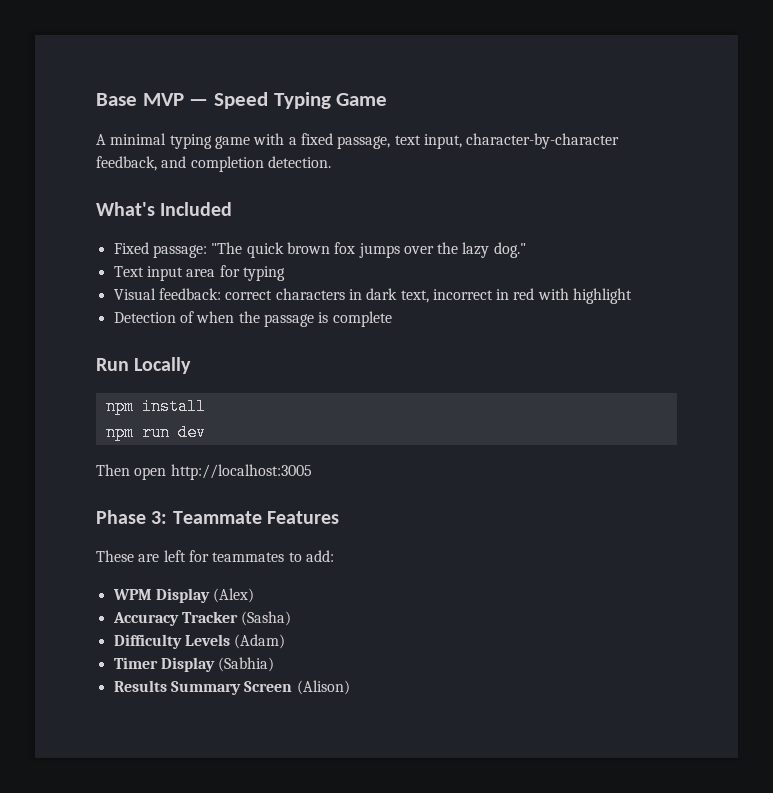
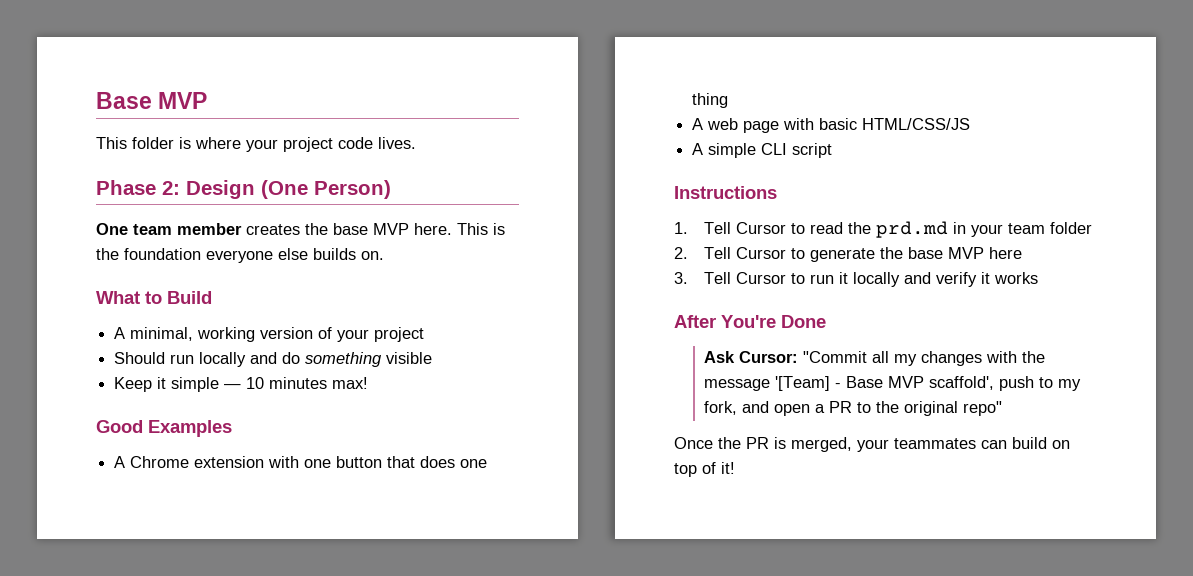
[96,92,388,109] [96,133,620,149] [96,156,331,172] [96,202,233,216] [113,242,526,258] [113,265,285,281] [113,288,633,304] [113,311,392,327] [96,357,192,374] [105,398,206,415] [105,424,206,441] [96,464,312,480] [96,510,339,524] [96,550,334,562] [112,588,255,603] [112,611,292,626] [113,634,286,649] [113,657,275,672] [113,680,350,695] Base MVP — Speed Typing Game // A minimal typing game with a fixed passage, text input, character-by-character feedback, and completion detection. // What's Included // Fixed passage: "The quick brown fox jumps over the lazy dog." // Text input area for typing // Visual feedback: correct characters in dark text, incorrect in red with highlight // Detection of when the passage is complete // Run Locally // npm install // npm run dev // Then open http://localhost:3005 // Phase 3: Teammate Features // These are left for teammates to add: // WPM Display (Alex) // Accuracy Tracker (Sasha) // Difficulty Levels (Adam) // Timer Display (Sabhia) // Results Summary Screen (Alison) -> [96,92,208,109] [96,137,416,152] [96,180,391,199] [96,223,505,235] [96,248,384,263] [96,291,212,304] [114,327,425,342] [114,352,433,367] [114,377,369,392] [96,420,232,437] [114,456,488,468] [692,93,729,108] [692,118,971,133] [692,143,833,158] [674,186,777,199] [674,221,1093,238] [674,247,1023,262] [674,272,1039,287] [674,315,826,328] [704,351,1046,366] [704,376,1082,391] [704,401,1003,416] [674,437,1070,452] [674,462,735,477] Base MVP // This folder is where your project code lives. // Phase 2: Design (One Person) // One team member creates the base MVP here. This is the foundation everyone else builds on. // What to Build // A minimal, working version of your project // Should run locally and do something visible // Keep it simple — 10 minutes max! // Good Examples // A Chrome extension with one button that does one thing // A web page with basic HTML/CSS/JS // A simple CLI script // Instructions // 1. Tell Cursor to read the prd.md in your team folder // 2. Tell Cursor to generate the base MVP here // 3. Tell Cursor to run it locally and verify it works // After You're Done // Ask Cursor: "Commit all my changes with the message '[Team] - Base MVP scaffold', push to my fork, and open a PR to the original repo" // Once the PR is merged, your teammates can build on top of it!

